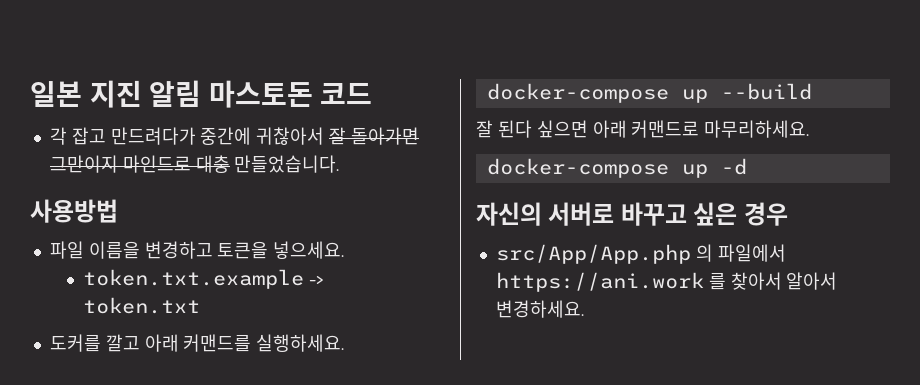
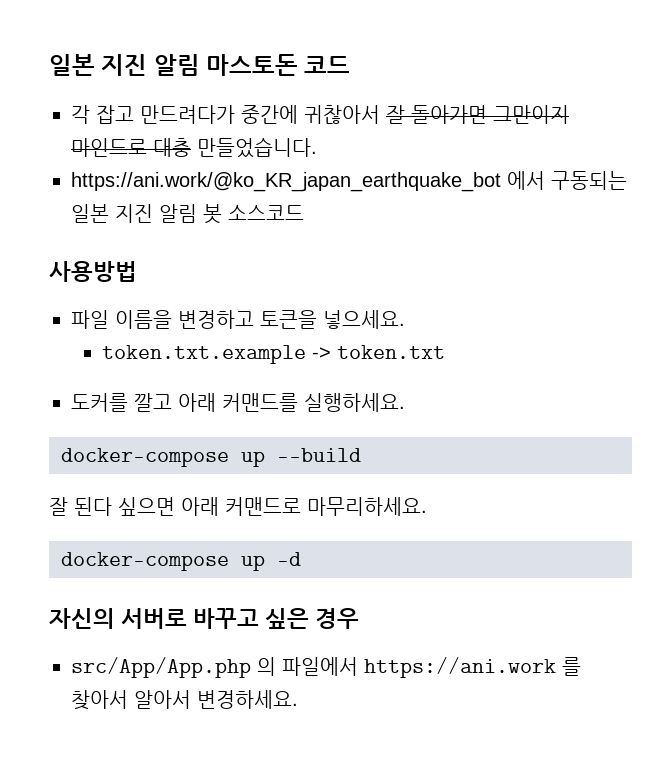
(340, 164) none -> [71,171,627,192] [71,204,304,224] // https://ani.work/@ko_KR_japan_earthquake_bot 에서 구동되는 일본 지진 알림 봇 소스코드

